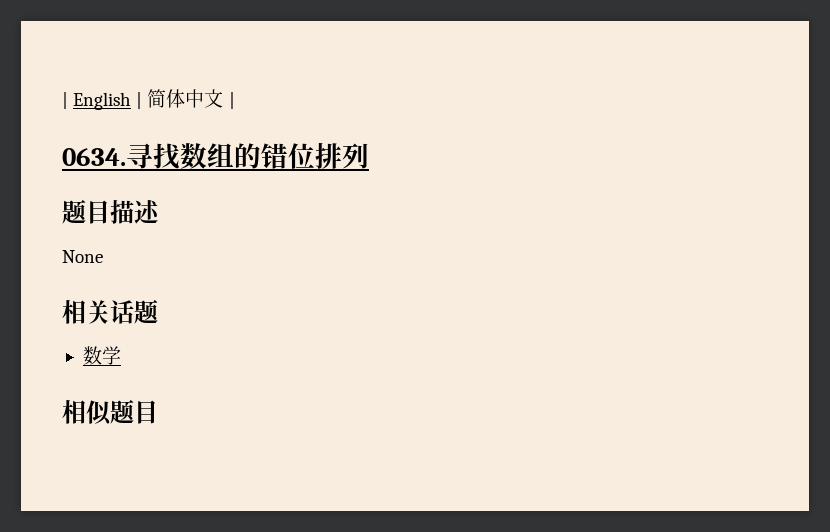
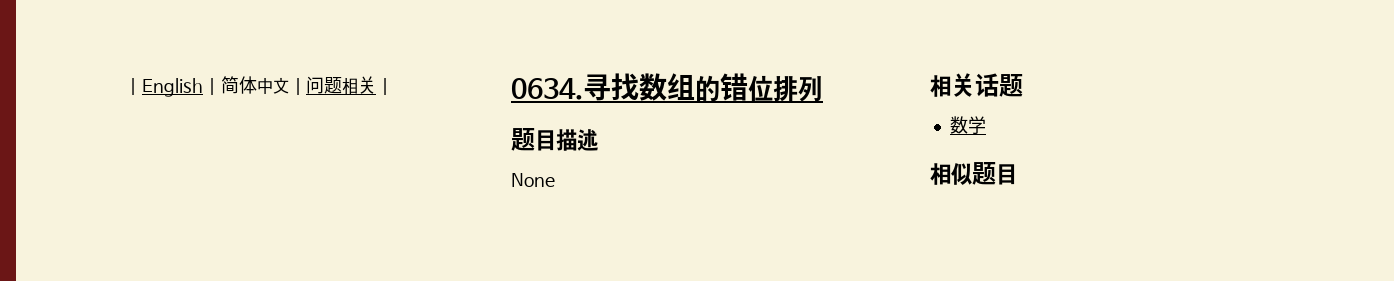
(235, 100) none -> [306,76,390,95] 问题相关 |

